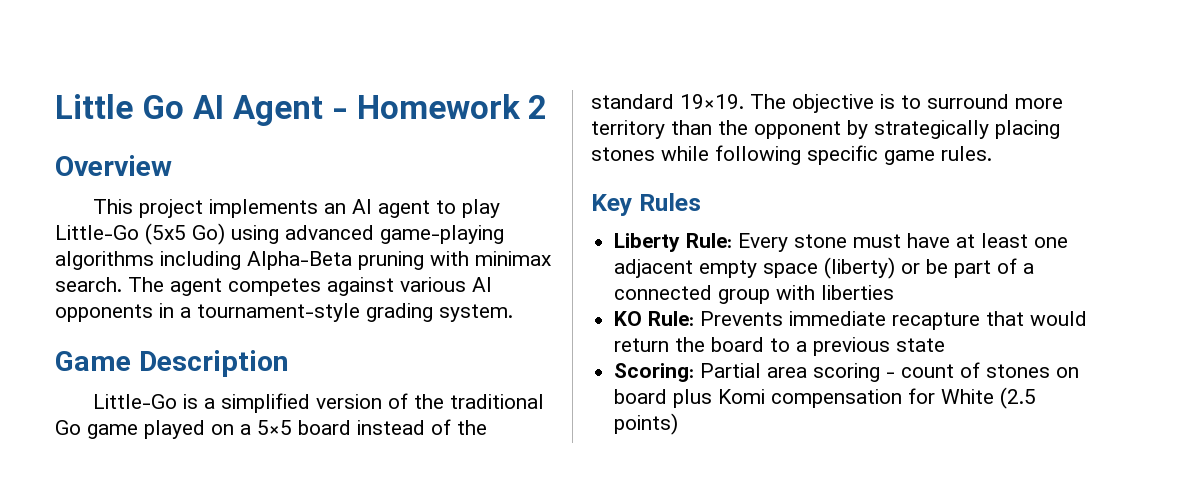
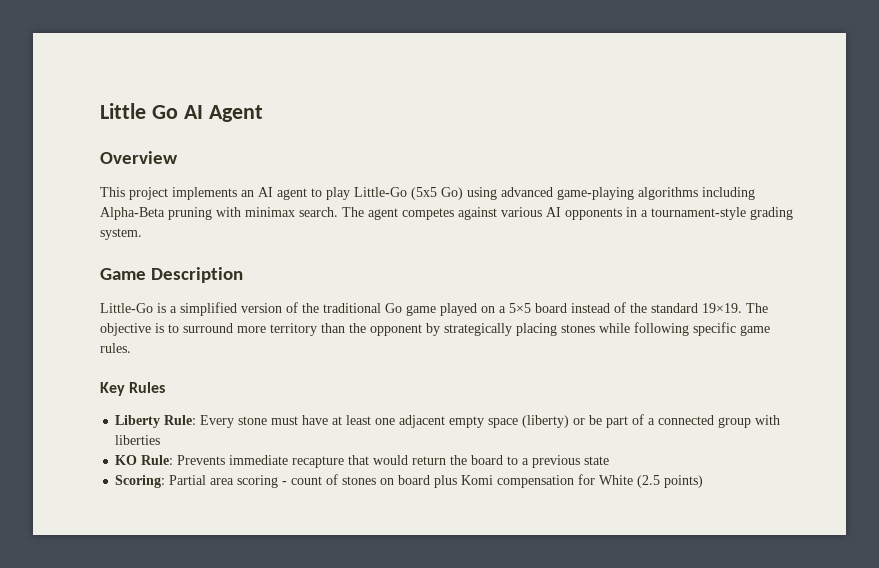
[331,94,548,119] - Homework 2 -> (263, 113) none

